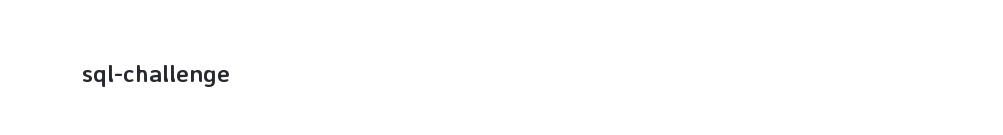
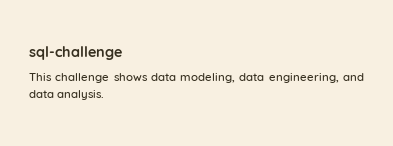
(230, 76) none -> [29,73,364,83] [29,90,105,100] // This challenge shows data modeling, data engineering, and data analysis.

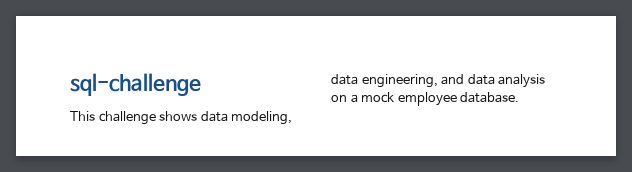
[57,90,105,100] analysis. -> [498,74,546,88] [331,92,520,106] analysis on a mock employee database.

